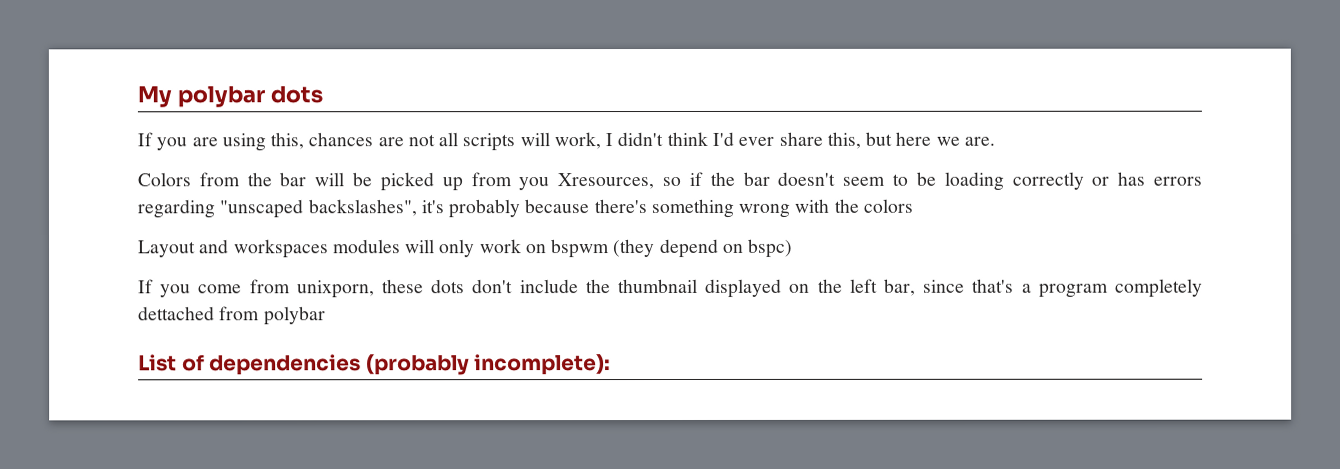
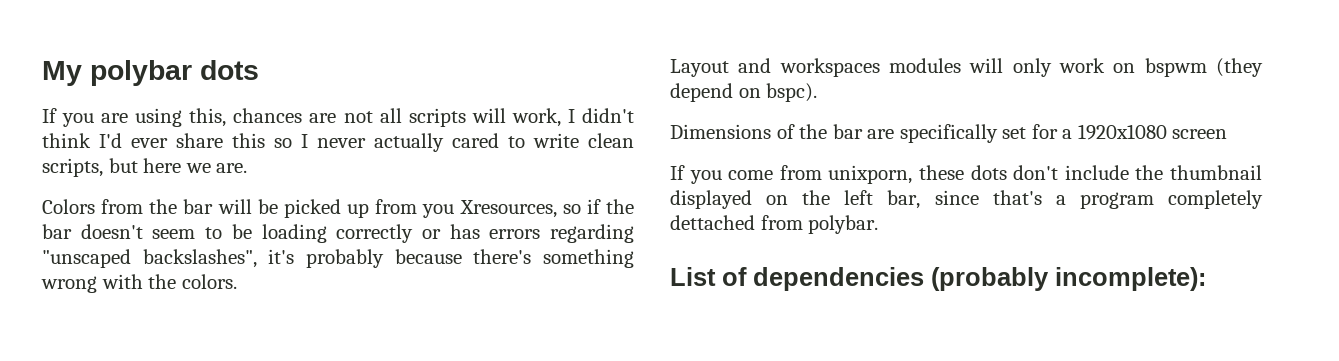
[826,131,861,149] this, -> [232,133,634,152] [42,158,103,177] this so I never actually cared to write clean scripts,
[862,198,913,213] colors -> [181,274,237,289] colors.
[748,238,794,258] bspc) -> [766,83,818,102] [670,124,1228,143] bspc). // Dimensions of the bar are specifically set for a 1920x1080 screen
[263,306,326,326] polybar -> [808,215,879,234] polybar.

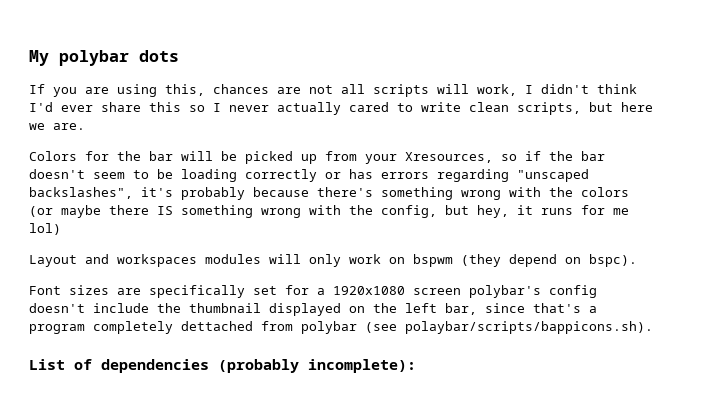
[101,199,144,214] from -> [85,151,109,161] for
[422,204,455,218] you -> [365,154,397,164] your
[181,274,237,289] colors. -> [581,187,629,197] [29,205,629,218] [29,223,61,235] colors (or maybe there IS something wrong with the config, but hey, it runs for me lol)
[670,124,863,139] Dimensions of the bar -> [29,285,109,295] Font sizes
[670,165,1059,184] // If you come from unixporn, these dots don't -> [469,285,597,298] [29,303,85,313] polybar's config doesn't
[808,215,879,234] polybar. -> [301,321,653,334] polybar (see polaybar/scripts/bappicons.sh).

